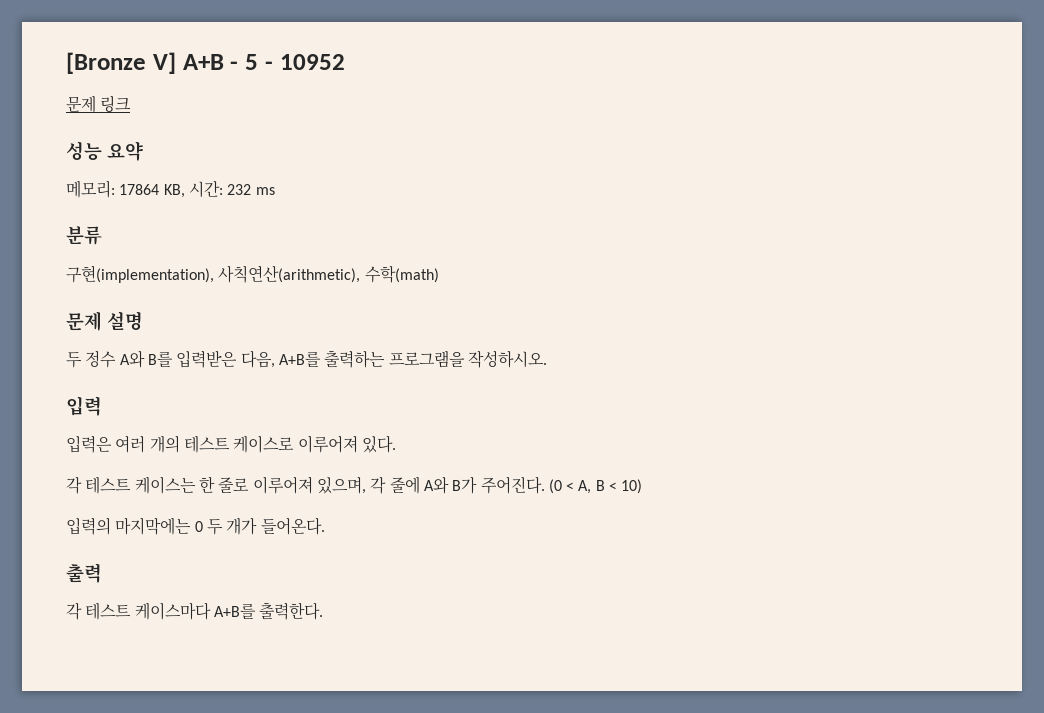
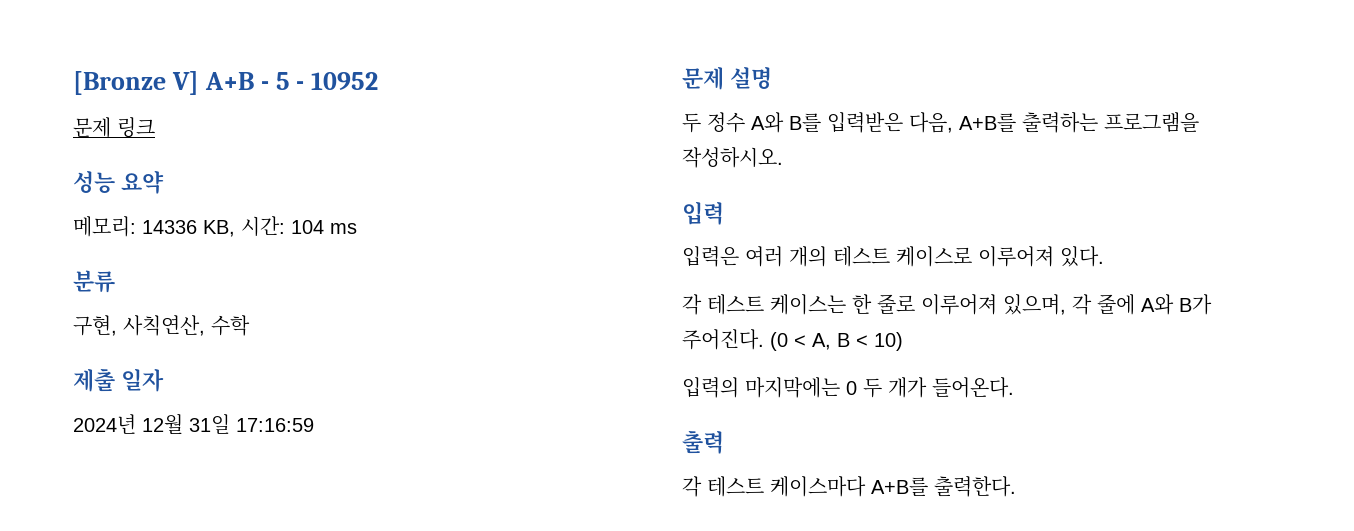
[119,184,160,195] 17864 -> [142,220,197,234] 14336
[227,184,252,195] 232 -> [291,220,324,234] 104
[66,265,439,283] 구현(implementation), 사칙연산(arithmetic), 수학(math) -> [73,315,250,336] [73,369,164,392] [73,413,314,434] 구현, 사칙연산, 수학 // 제출 일자 // 2024년 12월 31일 17:16:59

